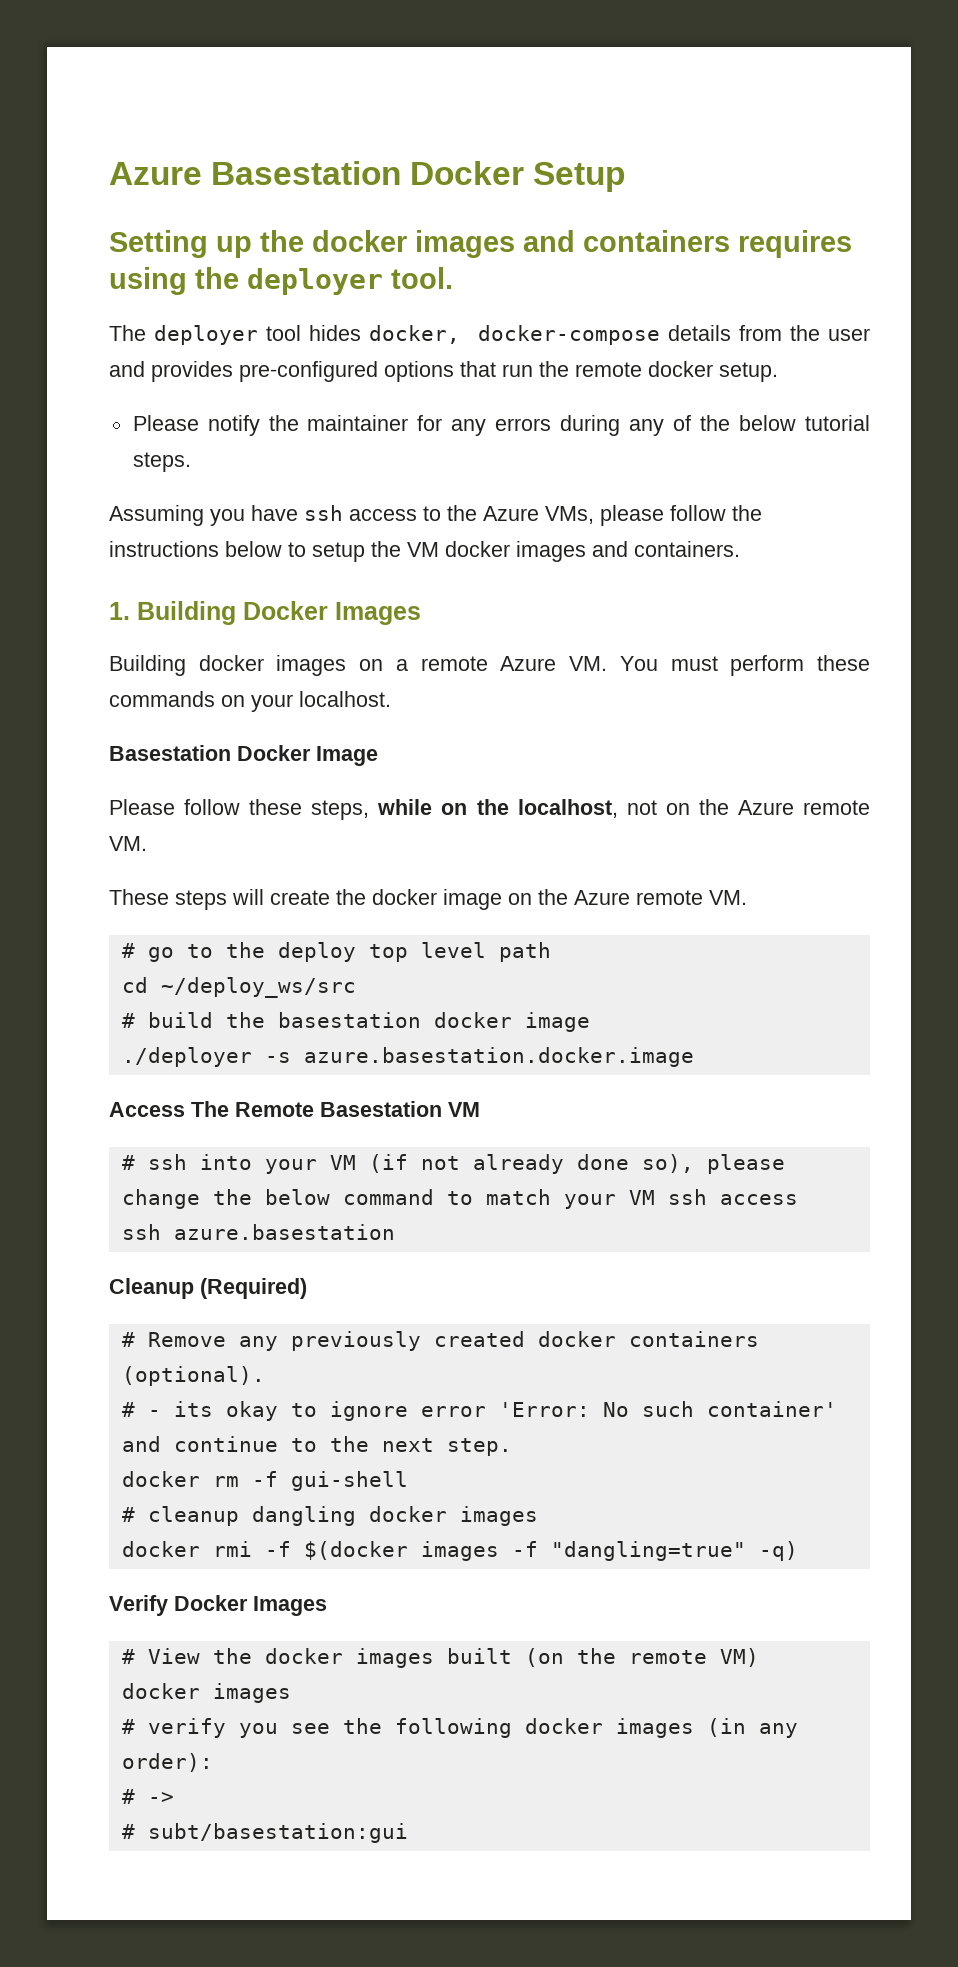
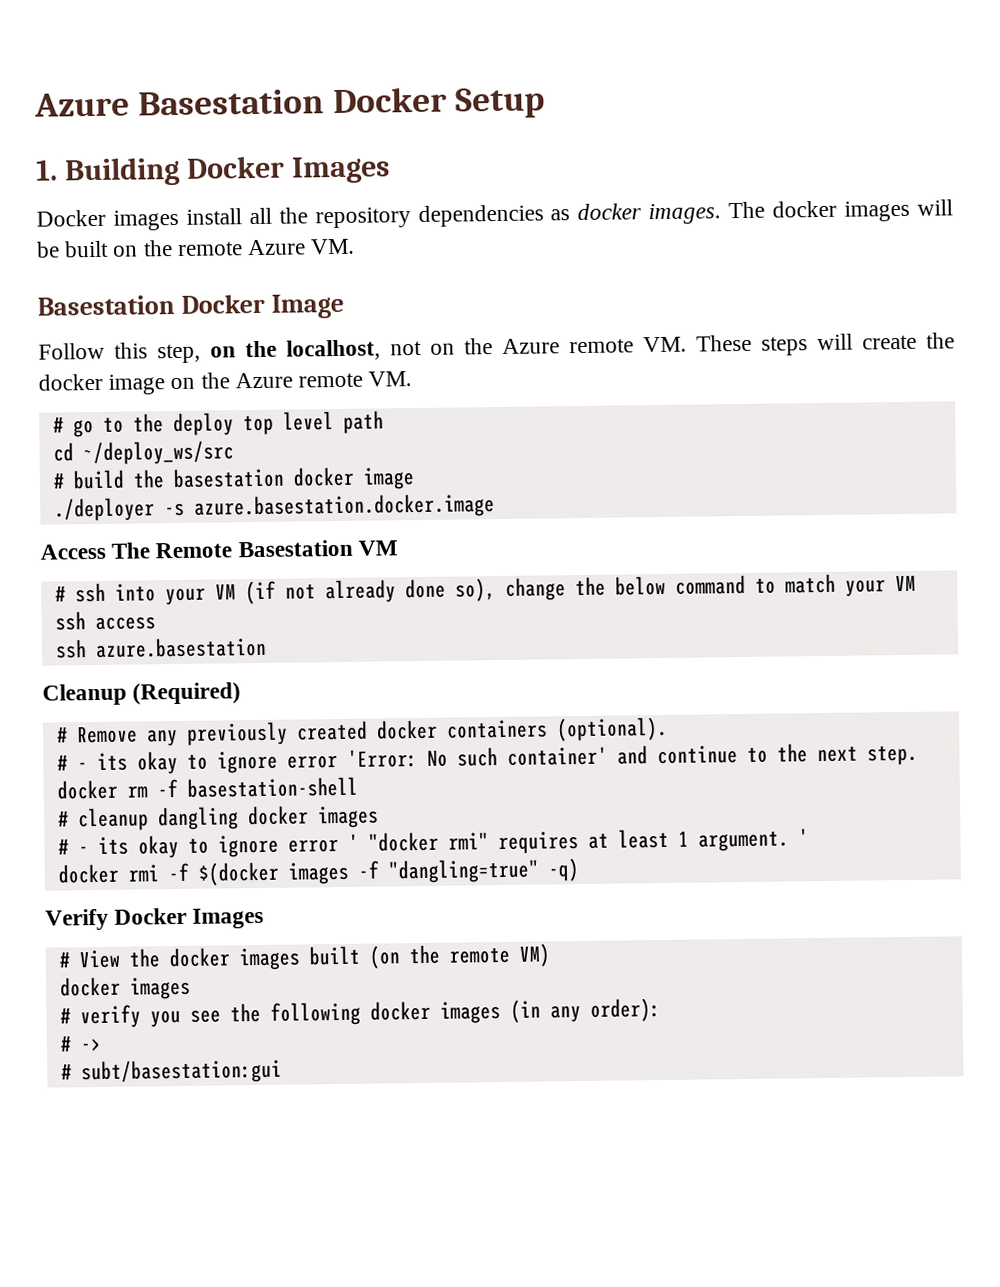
[109,230,852,258] [109,267,453,295] [109,325,870,345] [109,361,778,382] [132,415,870,436] [132,452,191,472] [109,505,762,526] [109,541,740,562] [109,601,421,625] [109,655,871,676] [109,691,391,712] [109,745,378,766] [109,799,433,820] Setting up the docker images and containers requires using the deployer tool. // The deployer tool hides docker, docker-compose details from the user and provides pre-configured options that run the remote docker setup. // Please notify the maintainer for any errors during any of the below tutorial steps. // Assuming you have ssh access to the Azure VMs, please follow the instructions below to setup the VM docker images and containers. // 1. Building Docker Images // Building docker images on a remote Azure VM. You must perform these commands on your localhost. // Basestation Docker Image // Please follow these steps, while -> [35,155,390,187] [36,199,953,231] [36,238,356,258] [37,293,344,319] [38,342,201,364] 1. Building Docker Images // Docker images install all the repository dependencies as docker images. The docker images will be built on the remote Azure VM. // Basestation Docker Image // Follow this step,
(147, 843) // -> (687, 344) none
[706,1154,785,1174] please -> (496, 590) none
[290,1471,408,1491] gui-shell -> [186,776,358,798] basestation-shell
(538, 1516) none -> [57,828,809,859] // # - its okay to ignore error ' "docker rmi" requires at least 1 argument. '

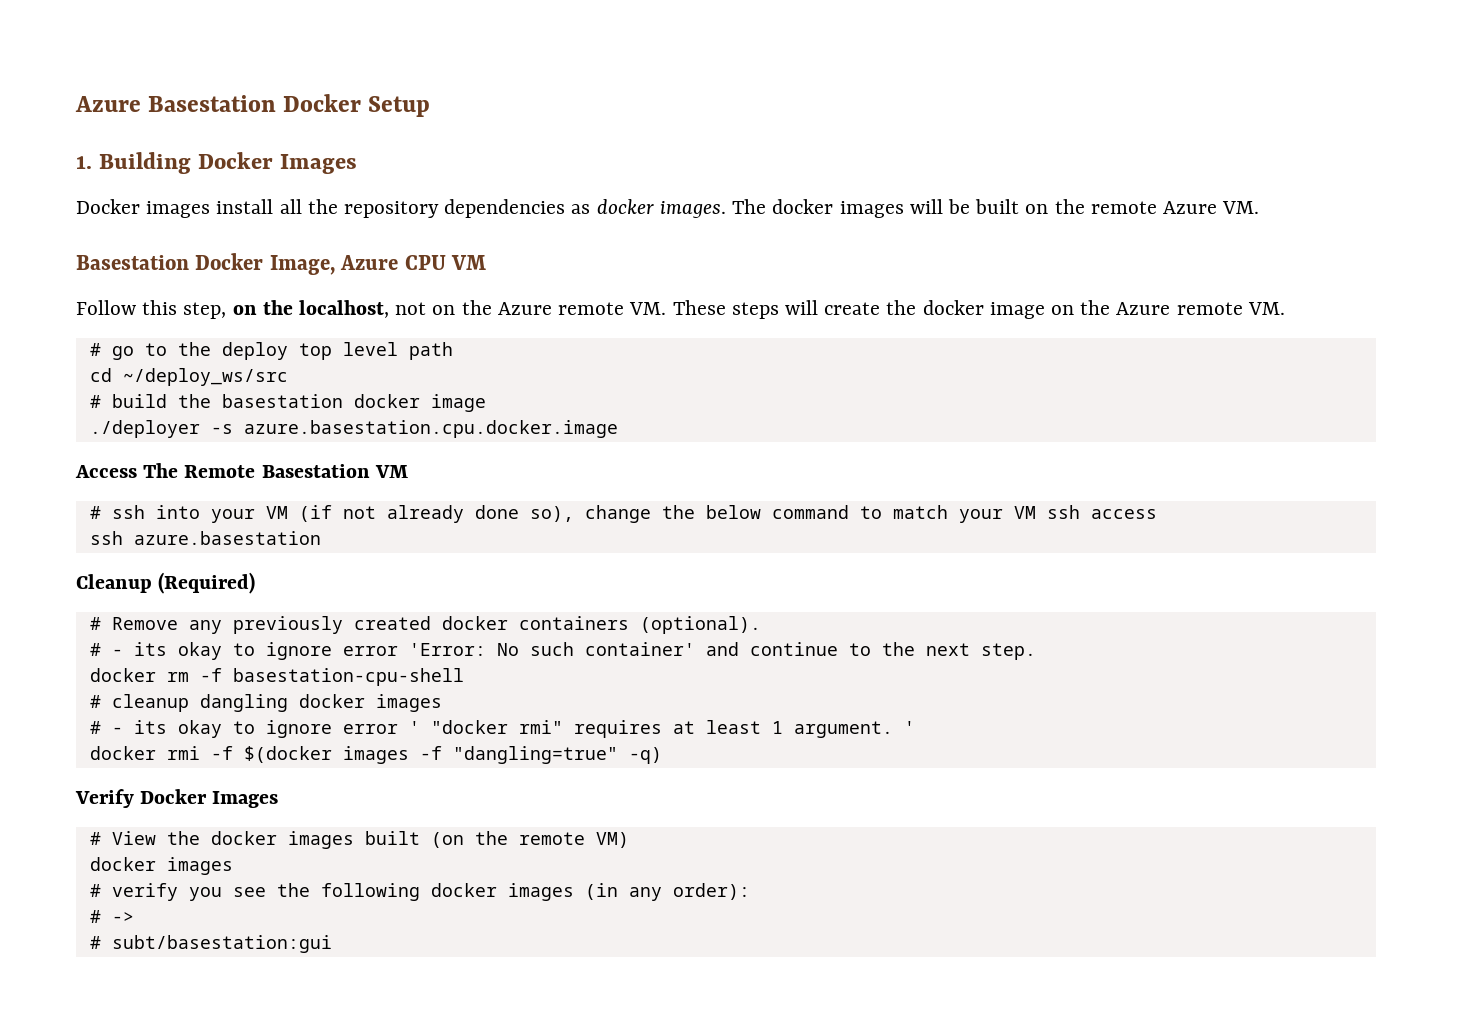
[270,293,344,319] Image -> [269,255,487,275] Image, Azure CPU VM
[193,493,495,520] azure.basestation.docker.image -> [243,420,618,438] azure.basestation.cpu.docker.image
[186,776,358,798] basestation-shell -> [232,668,464,686] basestation-cpu-shell

